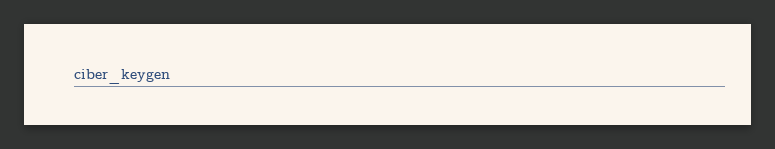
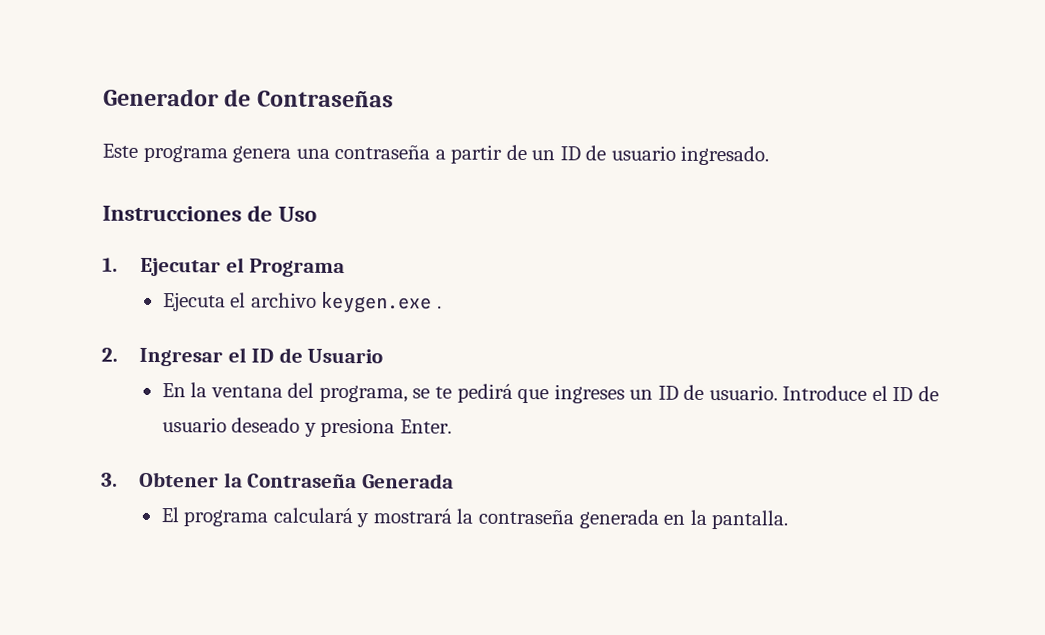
[74,69,170,84] ciber_keygen -> [103,88,394,108] [102,143,770,166] [102,205,318,222] [102,257,346,278] [162,291,442,314] [101,347,384,367] [161,382,939,404] [161,417,452,438] [101,471,454,489] [160,507,789,530] Generador de Contraseñas // Este programa genera una contraseña a partir de un ID de usuario ingresado. // Instrucciones de Uso // 1. Ejecutar el Programa // Ejecuta el archivo keygen.exe . // 2. Ingresar el ID de Usuario // En la ventana del programa, se te pedirá que ingreses un ID de usuario. Introduce el ID de usuario deseado y presiona Enter. // 3. Obtener la Contraseña Generada // El programa calculará y mostrará la contraseña generada en la pantalla.

